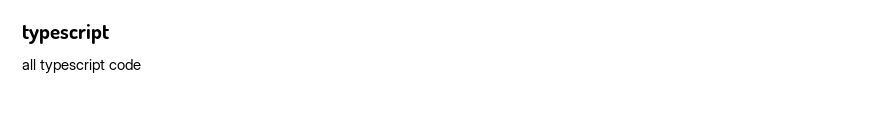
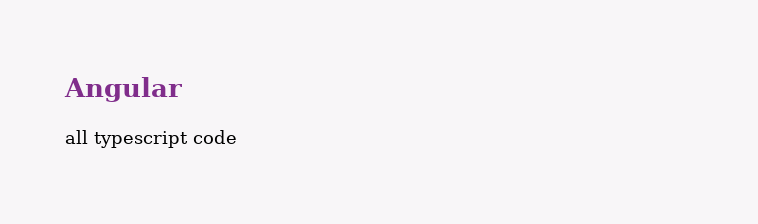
[22,24,109,44] typescript -> [64,77,182,102] Angular

